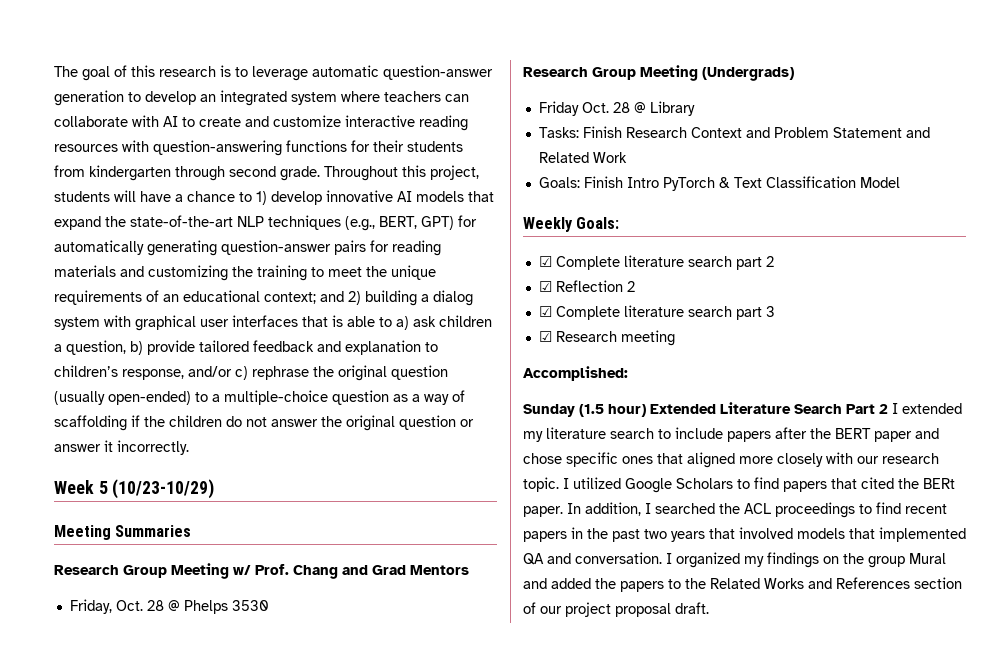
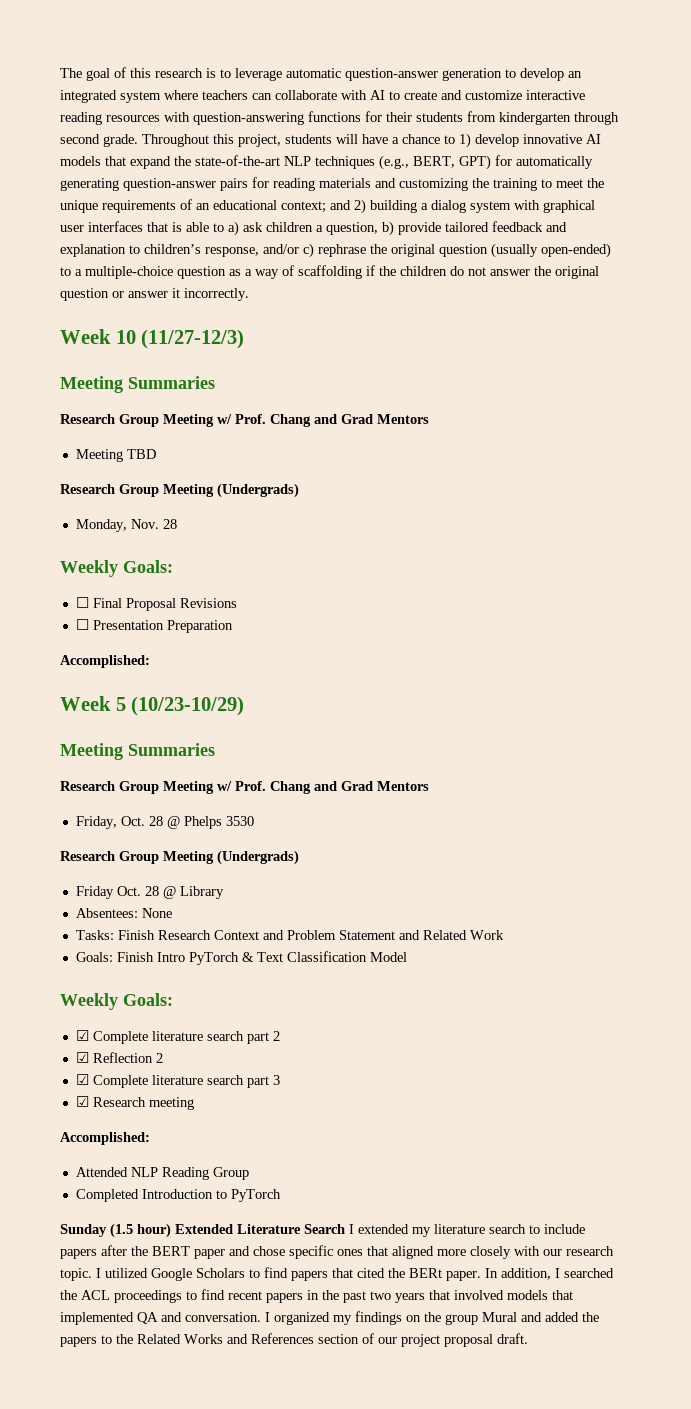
(189, 447) none -> [60,329,245,349] [60,376,215,393] [60,414,429,427] [75,449,156,462] [60,483,299,498] [75,519,177,532] [60,560,173,577] [75,597,237,611] [75,619,233,633] [60,655,150,668] // Week 10 (11/27-12/3) // Meeting Summaries // Research Group Meeting w/ Prof. Chang and Grad Mentors // Meeting TBD // Research Group Meeting (Undergrads) // Monday, Nov. 28 // Weekly Goals: // ☐ Final Proposal Revisions // ☐ Presentation Preparation // Accomplished:
(695, 108) none -> [75,908,172,918] // Absentees: None
(628, 373) none -> [75,1167,249,1180] [75,1189,281,1202] // Attended NLP Reading Group // Completed Introduction to PyTorch
[846,404,888,414] Part 2 -> (345, 1229) none

